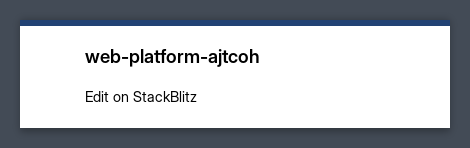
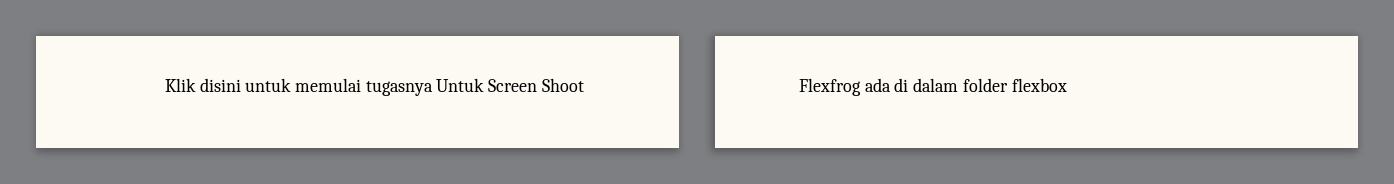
[85,49,260,67] [85,91,197,102] web-platform-ajtcoh // Edit on StackBlitz -> [164,78,1067,96] Klik disini untuk memulai tugasnya Untuk Screen Shoot Flexfrog ada di dalam folder flexbox

